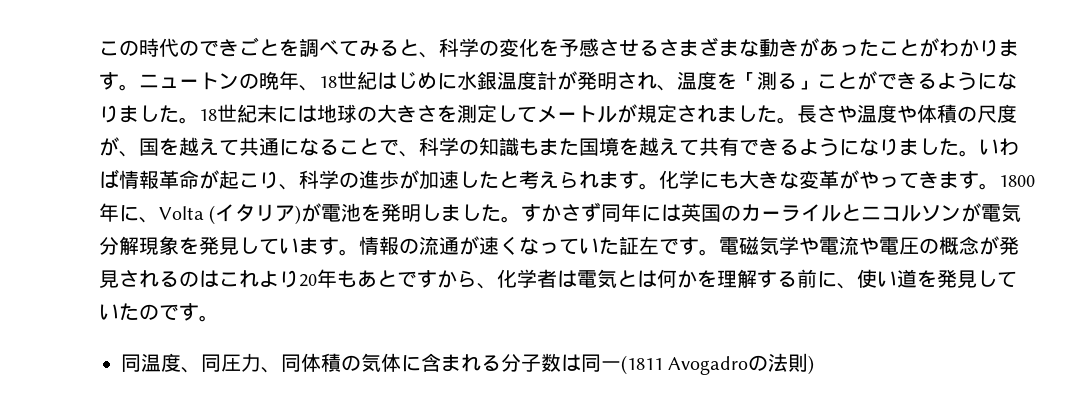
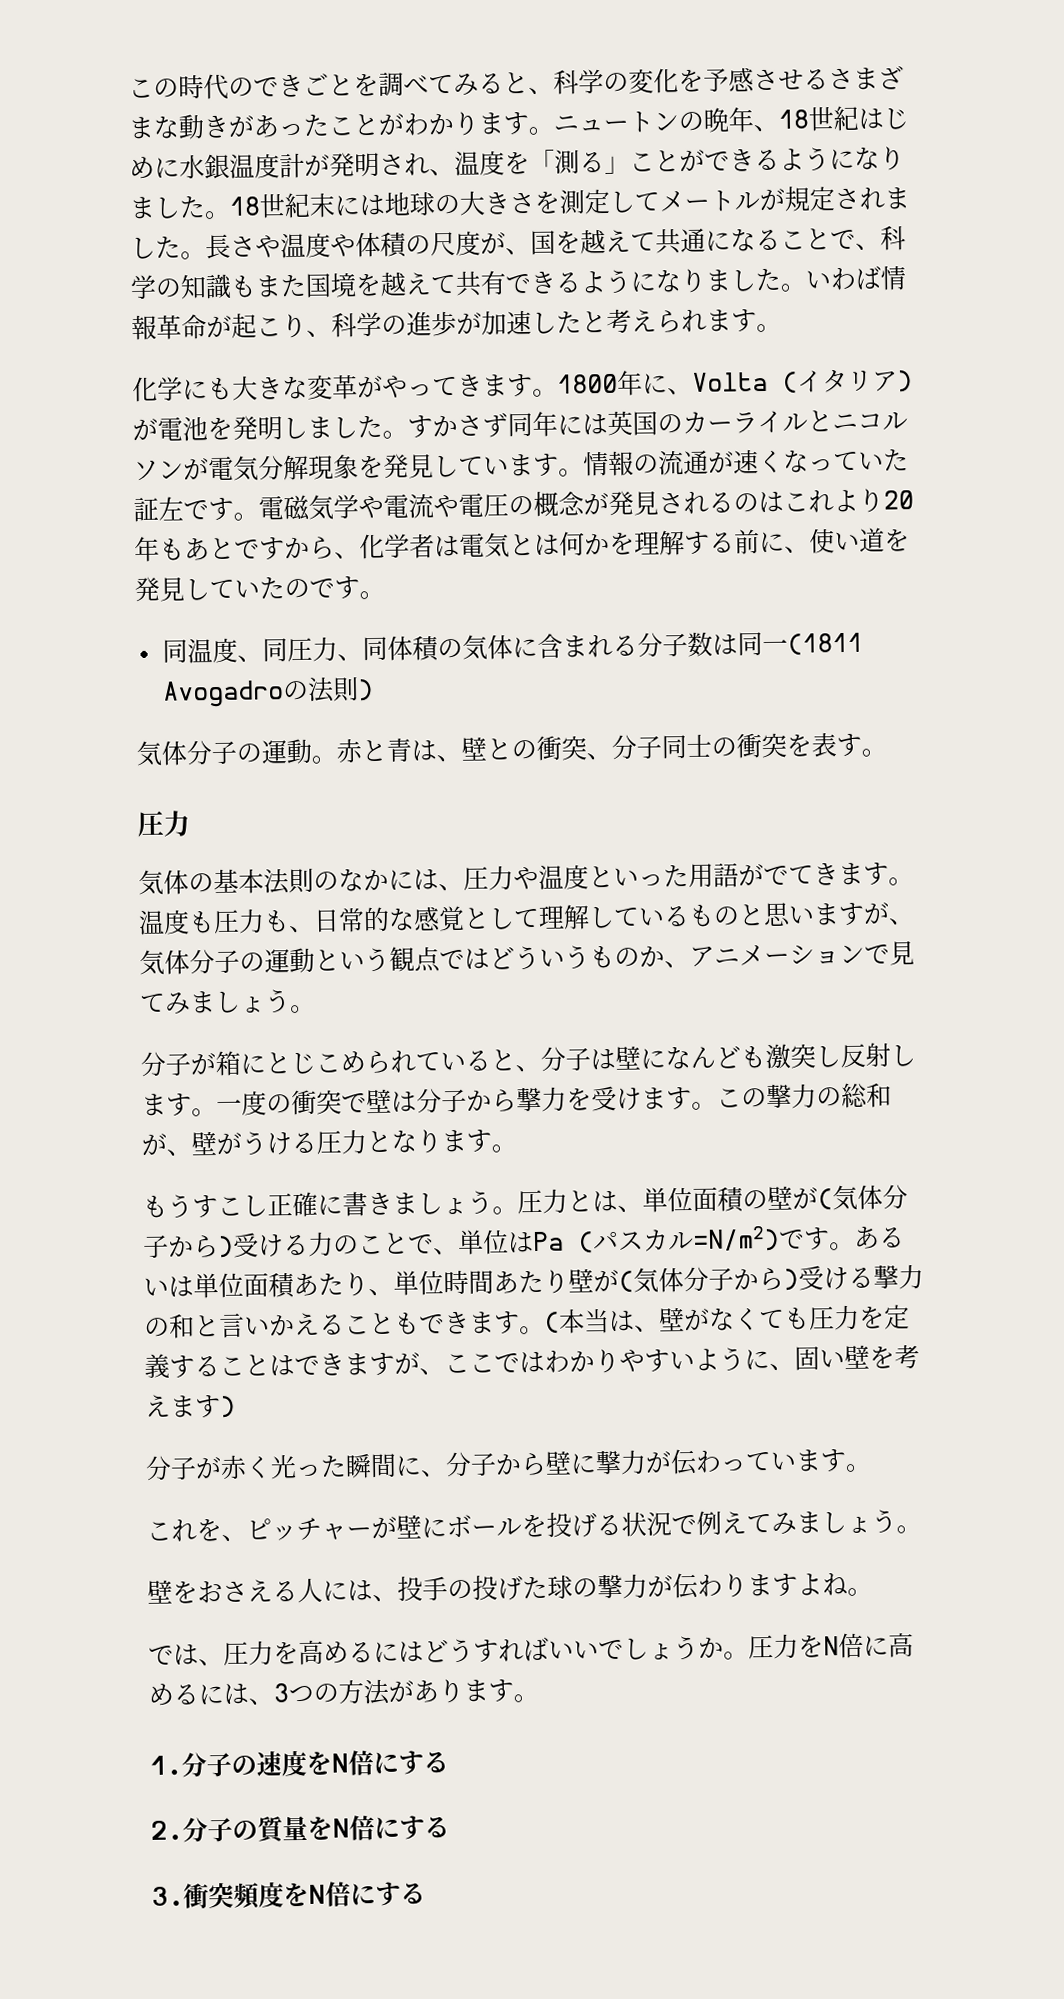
(659, 186) none -> (782, 328) //
(815, 365) none -> [136,732,887,767] [137,810,190,838] [138,862,914,896] [138,902,915,935] [139,940,915,975] [139,989,316,1015] [140,1042,916,1077] [141,1082,892,1117] [141,1129,517,1157] [142,1184,908,1219] [142,1225,905,1259] [143,1264,924,1299] [144,1304,910,1339] [144,1344,920,1379] [145,1394,236,1419] [145,1448,872,1481] [146,1509,922,1542] [147,1572,873,1604] [148,1632,914,1667] [148,1678,539,1706] [149,1750,449,1778] [150,1815,450,1844] [151,1881,426,1909] // 気体分子の運動。赤と青は、壁との衝突、分子同士の衝突を表す。 // 圧力 // 気体の基本法則のなかには、圧力や温度といった用語がでてきます。温度も圧力も、日常的な感覚として理解しているものと思いますが、気体分子の運動という観点ではどういうものか、アニメーションで見てみましょう。 // 分子が箱にとじこめられていると、分子は壁になんども激突し反射します。一度の衝突で壁は分子から撃力を受けます。この撃力の総和が、壁がうける圧力となります。 // もうすこし正確に書きましょう。圧力とは、単位面積の壁が(気体分子から)受ける力のことで、単位はPa (パスカル=N/m2)です。あるいは単位面積あたり、単位時間あたり壁が(気体分子から)受ける撃力の和と言いかえることもできます。(本当は、壁がなくても圧力を定義することはできますが、ここではわかりやすいように、固い壁を考えます) // 分子が赤く光った瞬間に、分子から壁に撃力が伝わっています。 // これを、ピッチャーが壁にボールを投げる状況で例えてみましょう。 // 壁をおさえる人には、投手の投げた球の撃力が伝わりますよね。 // では、圧力を高めるにはどうすればいいでしょうか。圧力をN倍に高めるには、3つの方法があります。 // 1.分子の速度をN倍にする // 2.分子の質量をN倍にする // 3.衝突頻度をN倍にする

